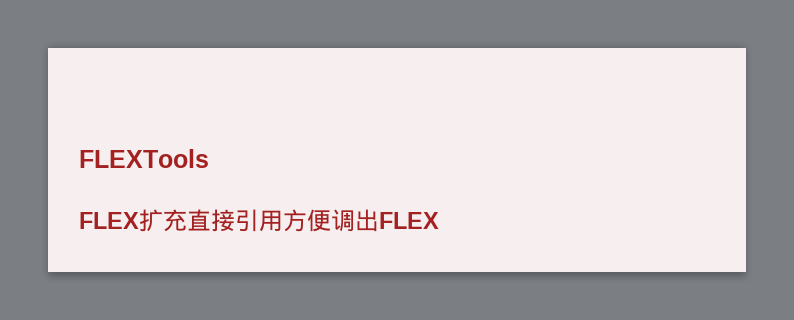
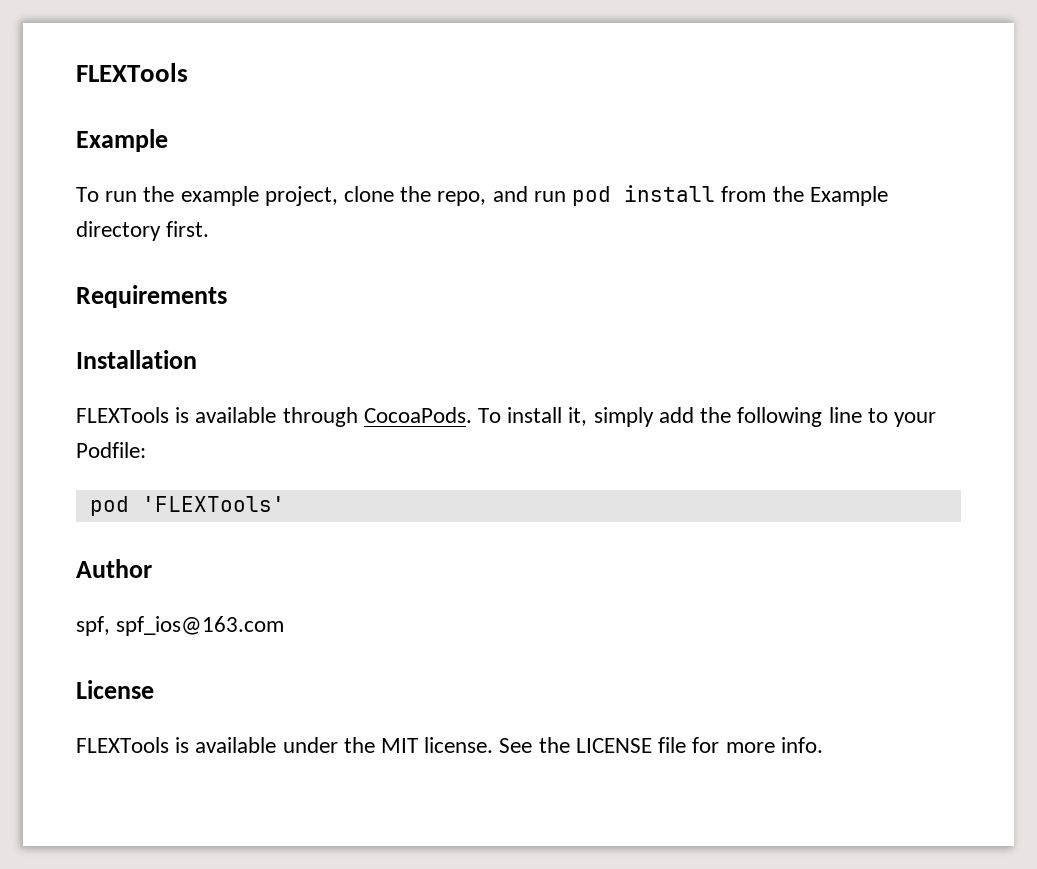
[79,209,439,232] FLEX扩充直接引用方便调出FLEX -> [76,129,168,152] [76,185,888,206] [76,221,210,241] [76,285,227,308] [76,350,197,369] [76,407,936,427] [76,442,146,458] [89,496,285,516] [76,559,152,578] [76,616,285,636] [76,680,154,699] [76,737,823,753] Example // To run the example project, clone the repo, and run pod install from the Example directory first. // Requirements // Installation // FLEXTools is available through CocoaPods. To install it, simply add the following line to your Podfile: // pod 'FLEXTools' // Author // spf, spf_ios@163.com // License // FLEXTools is available under the MIT license. See the LICENSE file for more info.

